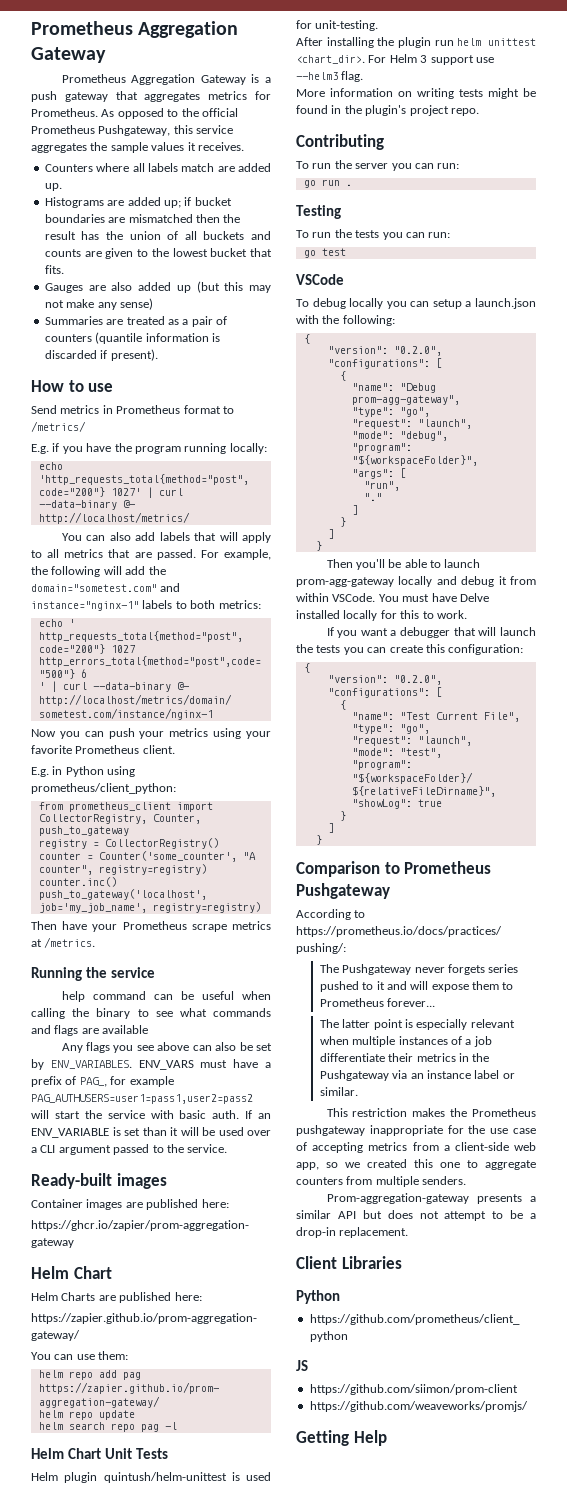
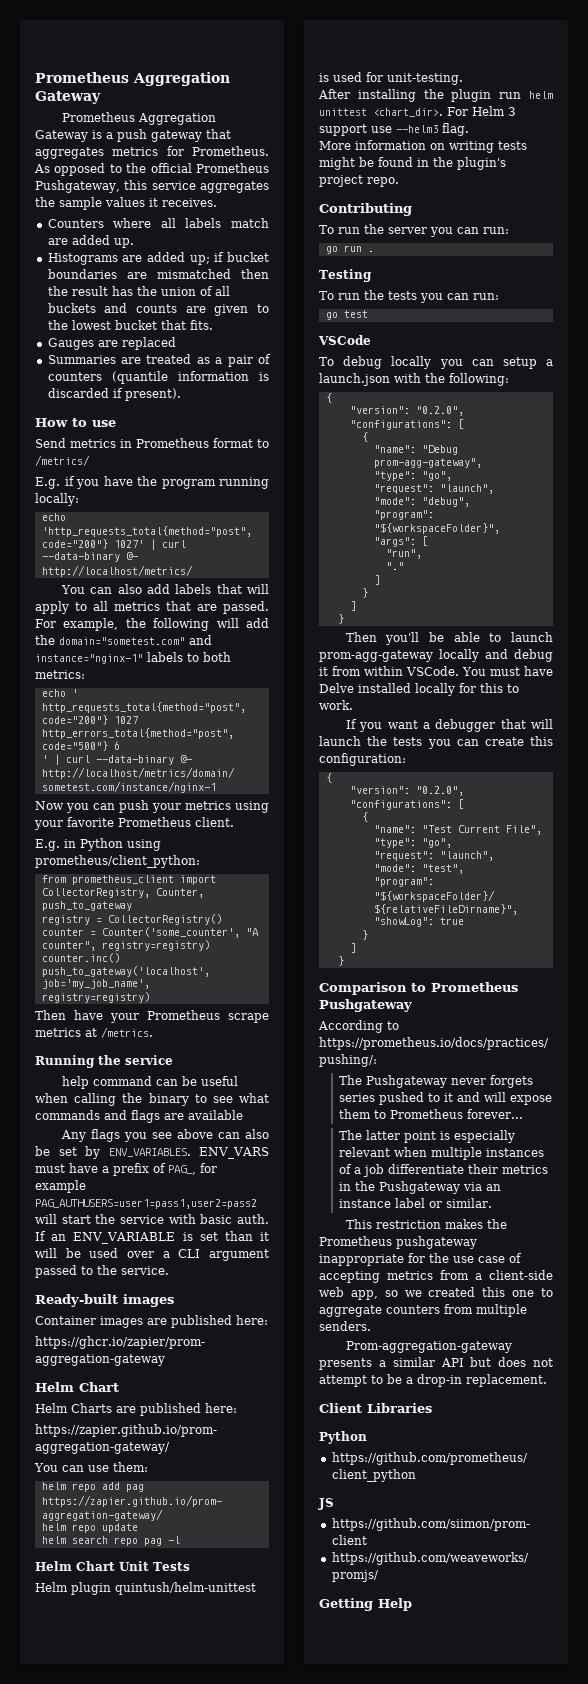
[111,281,271,293] [44,298,153,310] also added up (but this may not make any sense) -> [121,337,176,350] replaced

